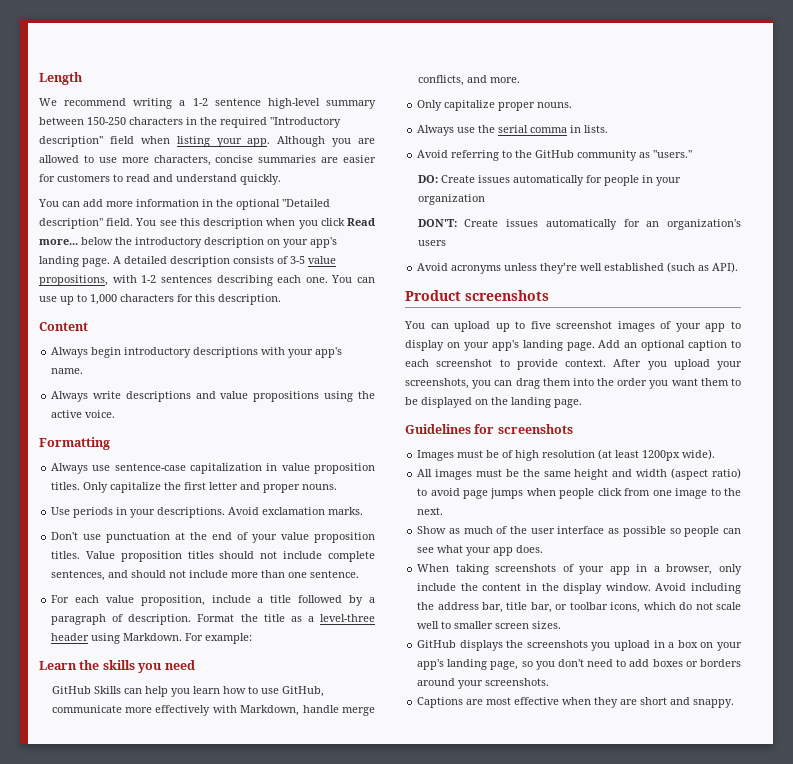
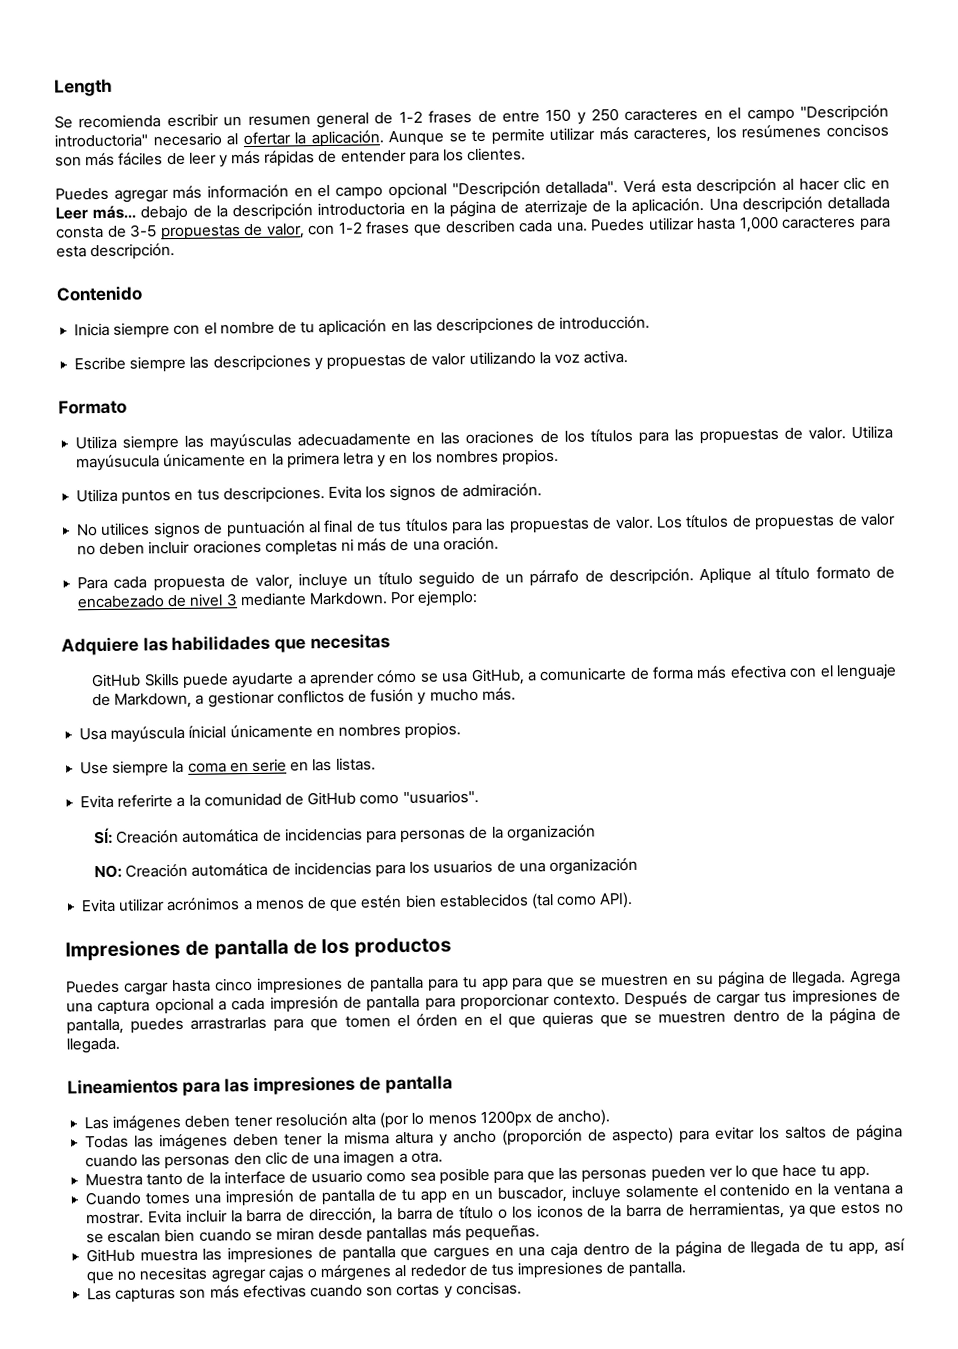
[39,98,376,109] [39,117,341,128] [39,136,375,147] [39,155,376,166] [39,174,281,185] [38,199,330,210] [39,218,376,229] [39,237,337,248] [39,256,336,267] [39,275,375,286] [39,294,281,305] [39,322,88,331] [51,347,343,358] [51,368,84,374] [51,391,375,402] [51,410,116,418] [39,437,110,450] [51,463,375,474] [51,482,338,493] [51,507,364,518] [51,532,375,543] [51,551,375,562] [51,570,360,581] [51,595,375,606] [51,614,376,625] [51,633,253,644] [39,660,195,673] [51,686,324,697] [51,705,375,716] [417,75,520,86] [417,100,573,111] [417,125,609,136] [417,150,693,161] [417,175,681,186] [417,194,485,205] [417,219,741,230] [417,240,446,246] [417,262,739,274] [405,290,549,301] [404,321,741,332] [405,340,741,351] [405,359,742,370] [405,378,741,389] [405,397,582,408] [405,424,573,434] [417,449,716,461] [417,468,741,480] [417,488,741,499] [417,507,444,515] [417,526,741,537] [417,545,544,556] [417,564,742,575] [417,583,741,594] [417,602,741,613] [417,621,562,629] [417,640,742,651] [417,659,741,670] [417,678,550,689] [417,697,735,708] We recommend writing a 1-2 sentence high-level summary between 150-250 characters in the required "Introductory description" field when listing your app. Although you are allowed to use more characters, concise summaries are easier for customers to read and understand quickly. // You can add more information in the optional "Detailed description" field. You see this description when you click Read more... below the introductory description on your app's landing page. A detailed description consists of 3-5 value propositions, with 1-2 sentences describing each one. You can use up to 1,000 characters for this description. // Content // Always begin introductory descriptions with your app's name. // Always write descriptions and value propositions using the active voice. // Formatting // Always use sentence-case capitalization in value proposition titles. Only capitalize the first letter and proper nouns. // Use periods in your descriptions. Avoid exclamation marks. // Don't use punctuation at the end of your value proposition titles. Value proposition titles should not include complete sentences, and should not include more than one sentence. // For each value proposition, include a title followed by a paragraph of description. Format the title as a level-three header using Markdown. For example: // Learn the skills you need // GitHub Skills can help you learn how to use GitHub, communicate more effectively with Markdown, handle merge conflicts, and more. // Only capitalize proper nouns. // Always use the serial comma in lists. // Avoid referring to the GitHub community as "users." // DO: Create issues automatically for people in your organization // DON'T: Create issues automatically for an organization's users // Avoid acronyms unless they’re well established (such as API). // Product screenshots // You can upload up to five screenshot images of your app to display on your app's landing page. Add an optional caption to each screenshot to provide context. After you upload your screenshots, you can drag them into the order you want them to be displayed on the landing page. // Guidelines for screenshots // Images must be of high resolution (at least 1200px wide). // All images must be the same height and width (aspect ratio) to avoid page jumps when people click from one image to the next. // Show as much of the user interface as possible so people can see what your app does. // When taking screenshots of your app in a browser, only include the content in the display window. Avoid including the address bar, title bar, or toolbar icons, which do not scale well to smaller screen sizes. // GitHub displays the screenshots you upload in a box on your app's landing page, so you don't need to add boxes or borders around your screenshots. // Captions are most effective when they are short and snappy. -> [54,104,890,129] [54,123,889,148] [55,147,527,168] [55,176,890,203] [55,196,891,222] [56,215,891,241] [56,242,176,261] [56,285,143,302] [74,315,651,339] [74,349,629,373] [58,399,127,415] [75,425,894,452] [76,448,559,472] [76,483,542,505] [76,513,897,539] [77,536,499,556] [77,565,895,592] [77,590,479,609] [61,633,390,656] [91,663,898,689] [92,687,516,709] [79,722,462,743] [80,757,376,777] [80,790,479,809] [94,824,596,845] [94,857,638,879] [81,891,634,913] [65,937,453,961] [66,970,901,996] [66,988,901,1016] [66,1007,901,1035] [66,1037,120,1054] [67,1075,453,1096] [84,1109,611,1132] [85,1124,904,1151] [85,1150,443,1170] [85,1164,870,1187] [85,1182,903,1207] [86,1201,905,1225] [86,1224,540,1244] [86,1238,905,1264] [86,1261,688,1285] [87,1281,522,1303] Se recomienda escribir un resumen general de 1-2 frases de entre 150 y 250 caracteres en el campo "Descripción introductoria" necesario al ofertar la aplicación. Aunque se te permite utilizar más caracteres, los resúmenes concisos son más fáciles de leer y más rápidas de entender para los clientes. // Puedes agregar más información en el campo opcional "Descripción detallada". Verá esta descripción al hacer clic en Leer más... debajo de la descripción introductoria en la página de aterrizaje de la aplicación. Una descripción detallada consta de 3-5 propuestas de valor, con 1-2 frases que describen cada una. Puedes utilizar hasta 1,000 caracteres para esta descripción. // Contenido // Inicia siempre con el nombre de tu aplicación en las descripciones de introducción. // Escribe siempre las descripciones y propuestas de valor utilizando la voz activa. // Formato // Utiliza siempre las mayúsculas adecuadamente en las oraciones de los títulos para las propuestas de valor. Utiliza mayúsucula únicamente en la primera letra y en los nombres propios. // Utiliza puntos en tus descripciones. Evita los signos de admiración. // No utilices signos de puntuación al final de tus títulos para las propuestas de valor. Los títulos de propuestas de valor no deben incluir oraciones completas ni más de una oración. // Para cada propuesta de valor, incluye un título seguido de un párrafo de descripción. Aplique al título formato de encabezado de nivel 3 mediante Markdown. Por ejemplo: // Adquiere las habilidades que necesitas // GitHub Skills puede ayudarte a aprender cómo se usa GitHub, a comunicarte de forma más efectiva con el lenguaje de Markdown, a gestionar conflictos de fusión y mucho más. // Usa mayúscula ínicial únicamente en nombres propios. // Use siempre la coma en serie en las listas. // Evita referirte a la comunidad de GitHub como "usuarios". // SÍ: Creación automática de incidencias para personas de la organización // NO: Creación automática de incidencias para los usuarios de una organización // Evita utilizar acrónimos a menos de que estén bien establecidos (tal como API). // Impresiones de pantalla de los productos // Puedes cargar hasta cinco impresiones de pantalla para tu app para que se muestren en su página de llegada. Agrega una captura opcional a cada impresión de pantalla para proporcionar contexto. Después de cargar tus impresiones de pantalla, puedes arrastrarlas para que tomen el órden en el que quieras que se muestren dentro de la página de llegada. // Lineamientos para las impresiones de pantalla // Las imágenes deben tener resolución alta (por lo menos 1200px de ancho). // Todas las imágenes deben tener la misma altura y ancho (proporción de aspecto) para evitar los saltos de página cuando las personas den clic de una imagen a otra. // Muestra tanto de la interface de usuario como sea posible para que las personas pueden ver lo que hace tu app. // Cuando tomes una impresión de pantalla de tu app en un buscador, incluye solamente el contenido en la ventana a mostrar. Evita incluir la barra de dirección, la barra de título o los iconos de la barra de herramientas, ya que estos no se escalan bien cuando se miran desde pantallas más pequeñas. // GitHub muestra las impresiones de pantalla que cargues en una caja dentro de la página de llegada de tu app, así que no necesitas agregar cajas o márgenes al rededor de tus impresiones de pantalla. // Las capturas son más efectivas cuando son cortas y concisas.

